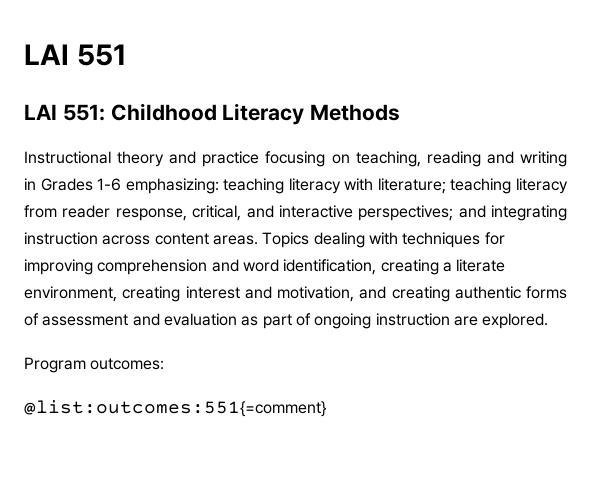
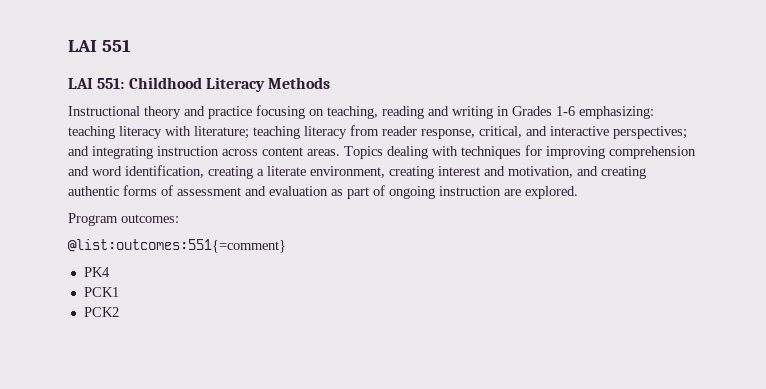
(326, 408) none -> [83,267,110,277] [83,287,119,297] [83,307,119,317] // PK4 // PCK1 // PCK2

